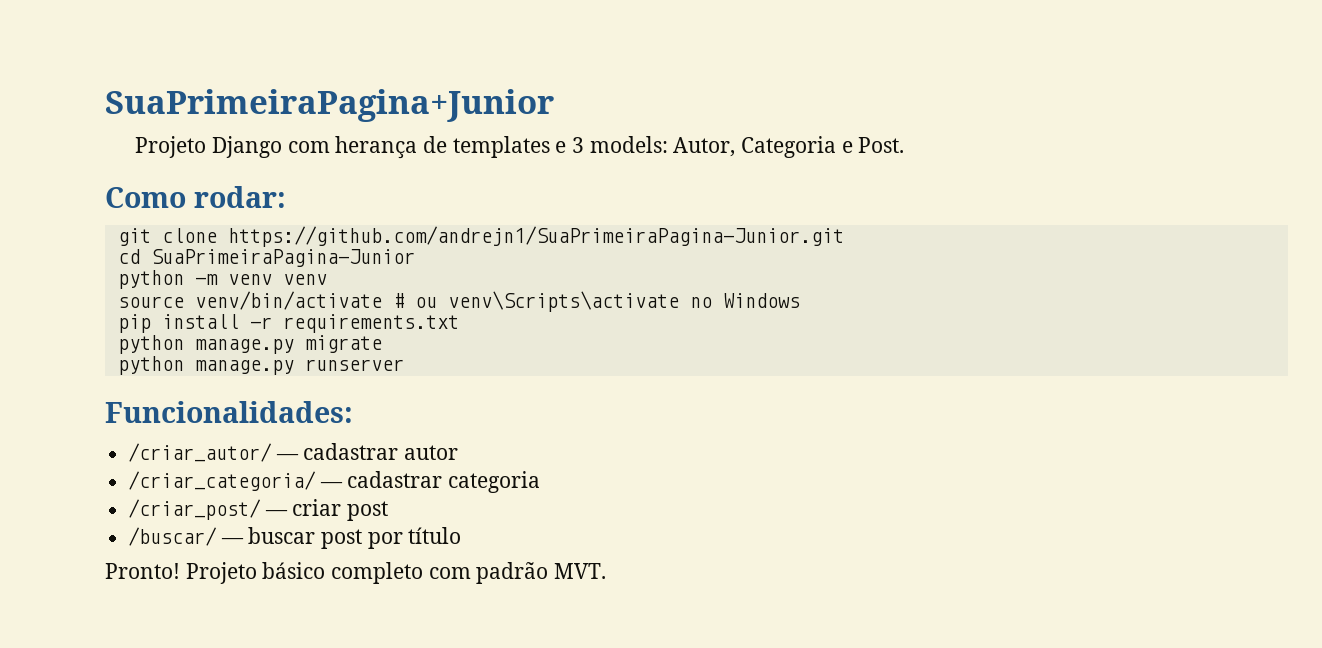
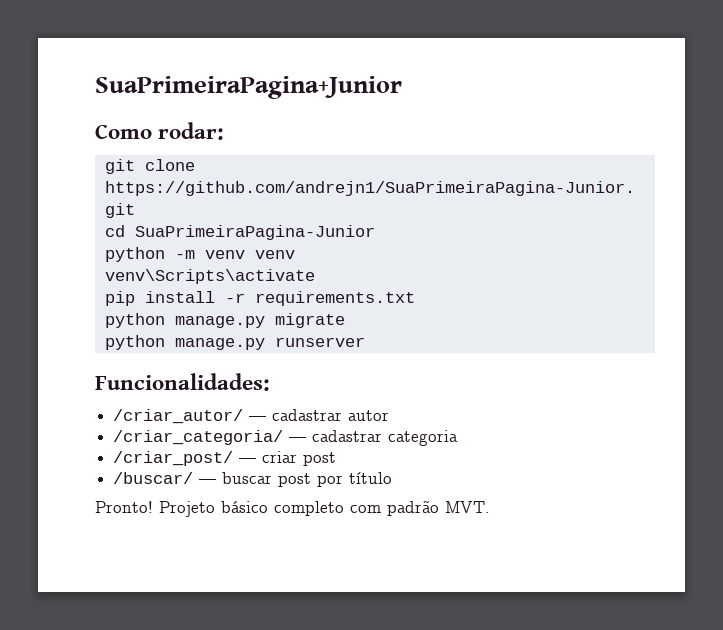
[135,136,905,159] // Projeto Django com herança de templates e 3 models: Autor, Categoria e Post. -> (402, 87) none
[117,291,437,310] source venv/bin/activate # ou -> (295, 254) none
[689,293,800,308] no Windows -> (315, 276) none

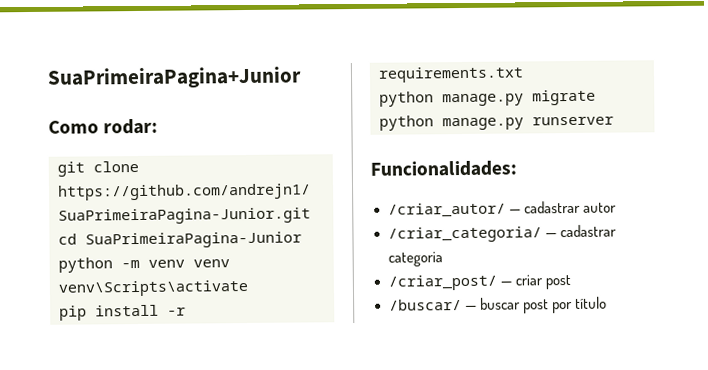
[95,500,490,517] // Pronto! Projeto básico completo com padrão MVT. -> (607, 302) none

